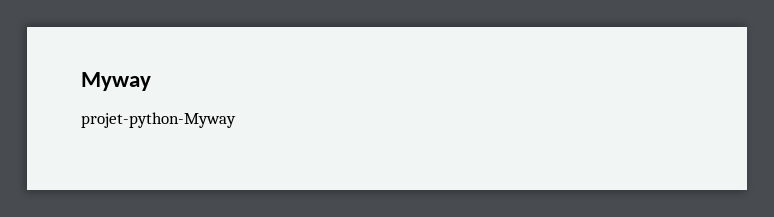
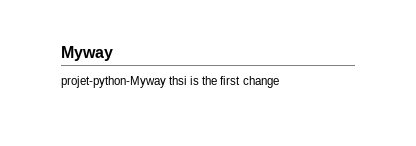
(236, 120) none -> [169,76,279,88] thsi is the first change

